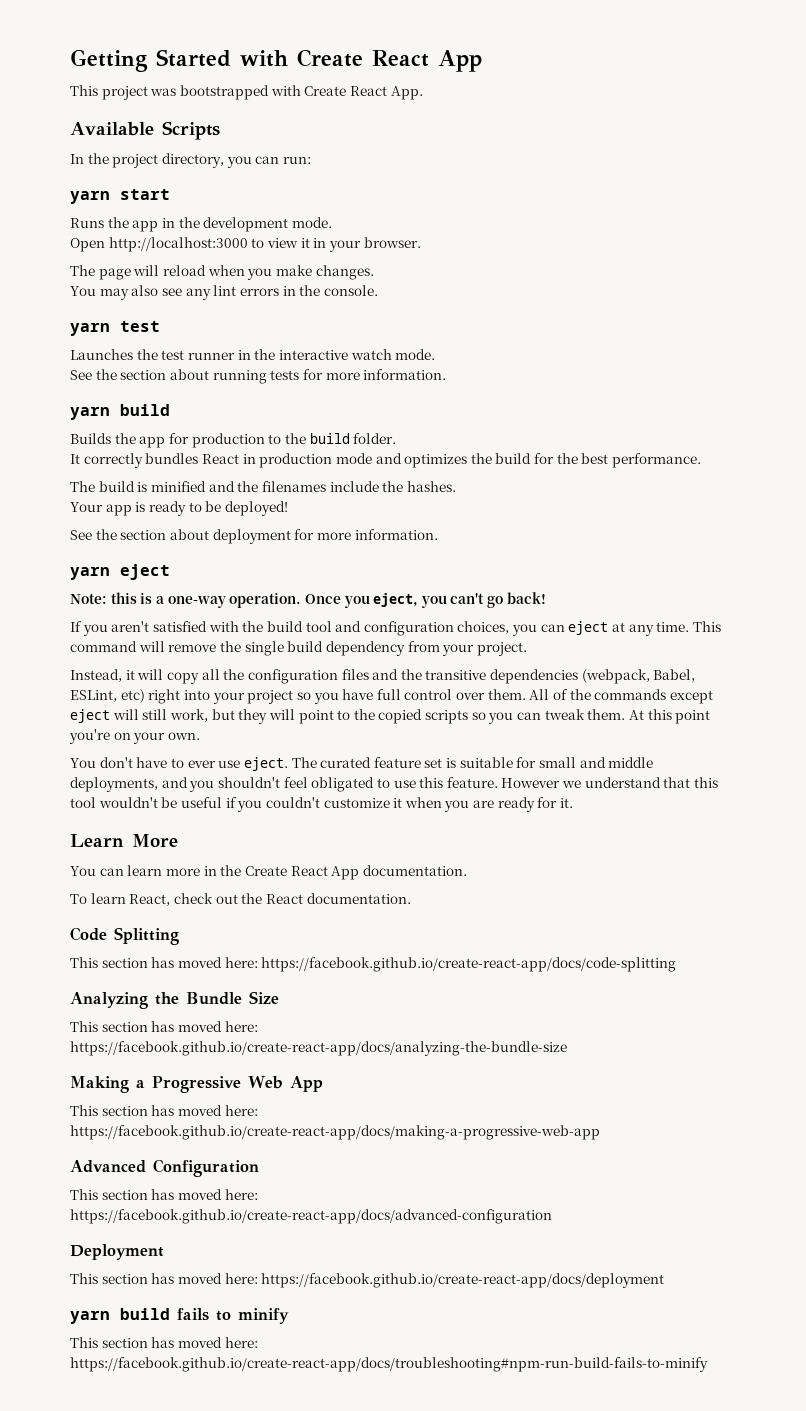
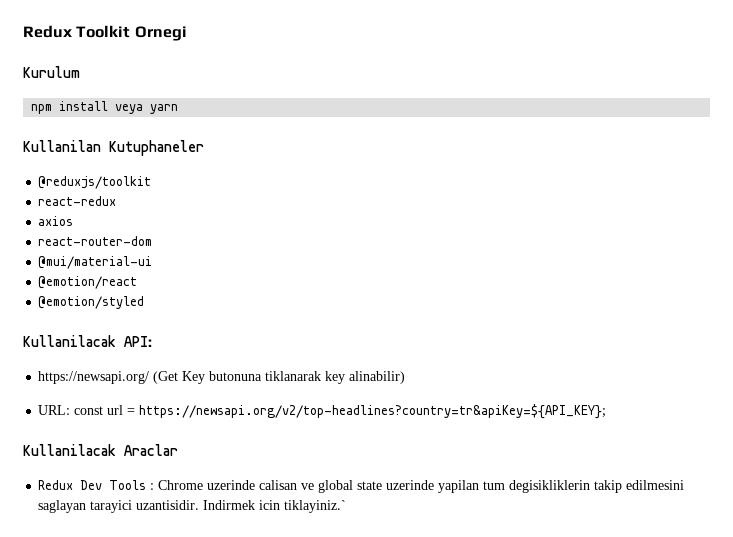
[70,49,482,72] [70,85,423,100] [70,121,220,140] [70,153,311,168] [70,189,170,204] [70,217,332,232] [70,237,421,252] [70,265,374,280] [70,285,378,300] [70,321,160,336] [70,349,436,360] [70,369,447,384] [70,404,170,420] [70,433,397,448] [70,453,702,468] [70,481,456,492] [70,501,288,516] [70,529,438,544] [70,564,170,580] [70,592,546,608] [70,621,721,636] [70,641,527,656] [70,669,696,684] [70,689,713,704] [70,709,711,724] [69,729,200,744] [70,757,654,771] [70,777,719,792] [70,797,574,812] [70,834,178,847] [70,865,467,880] [70,893,411,906] [70,927,179,945] [70,957,677,972] [70,991,279,1009] [70,1021,258,1032] [70,1041,567,1056] [70,1076,323,1093] [70,1105,258,1116] [70,1125,600,1140] [70,1159,259,1177] [70,1189,258,1200] [70,1209,552,1224] [70,1244,164,1260] [70,1273,665,1288] [70,1308,289,1324] [70,1337,258,1348] [70,1357,708,1372] Getting Started with Create React App // This project was bootstrapped with Create React App. // Available Scripts // In the project directory, you can run: // yarn start // Runs the app in the development mode. // Open http://localhost:3000 to view it in your browser. // The page will reload when you make changes. // You may also see any lint errors in the console. // yarn test // Launches the test runner in the interactive watch mode. // See the section about running tests for more information. // yarn build // Builds the app for production to the build folder. // It correctly bundles React in production mode and optimizes the build for the best performance. // The build is minified and the filenames include the hashes. // Your app is ready to be deployed! // See the section about deployment for more information. // yarn eject // Note: this is a one-way operation. Once you eject, you can't go back! // If you aren't satisfied with the build tool and configuration choices, you can eject at any time. This command will remove the single build dependency from your project. // Instead, it will copy all the configuration files and the transitive dependencies (webpack, Babel, ESLint, etc) right into your project so you have full control over them. All of the commands except eject will still work, but they will point to the copied scripts so you can tweak them. At this point you're on your own. // You don't have to ever use eject. The curated feature set is suitable for small and middle deployments, and you shouldn't feel obligated to use this feature. However we understand that this tool wouldn't be useful if you couldn't customize it when you are ready for it. // Learn More // You can learn more in the Create React App documentation. // To learn React, check out the React documentation. // Code Splitting // This section has moved here: https://facebook.github.io/create-react-app/docs/code-splitting // Analyzing the Bundle Size // This section has moved here: https://facebook.github.io/create-react-app/docs/analyzing-the-bundle-size // Making a Progressive Web App // This section has moved here: https://facebook.github.io/create-react-app/docs/making-a-progressive-web-app // Advanced Configuration // This section has moved here: https://facebook.github.io/create-react-app/docs/advanced-configuration // Deployment // This section has moved here: https://facebook.github.io/create-react-app/docs/deployment // yarn build fails to minify // This section has moved here: https://facebook.github.io/create-react-app/docs/troubleshooting#npm-run-build-fails-to-minify -> [23,25,187,41] [23,66,80,78] [31,101,179,114] [23,140,204,156] [38,176,152,189] [38,196,117,206] [38,216,74,226] [38,236,153,246] [38,256,153,269] [38,276,138,289] [38,296,145,309] [23,335,152,347] [38,371,406,384] [38,404,607,419] [23,444,178,456] [38,480,685,493] [38,500,347,513] Redux Toolkit Ornegi // Kurulum // npm install veya yarn // Kullanilan Kutuphaneler // @reduxjs/toolkit // react-redux // axios // react-router-dom // @mui/material-ui // @emotion/react // @emotion/styled // Kullanilacak API: // https://newsapi.org/ (Get Key butonuna tiklanarak key alinabilir) // URL: const url = https://newsapi.org/v2/top-headlines?country=tr&apiKey=${API_KEY}; // Kullanilacak Araclar // Redux Dev Tools : Chrome uzerinde calisan ve global state uzerinde yapilan tum degisikliklerin takip edilmesini saglayan tarayici uzantisidir. Indirmek icin tiklayiniz.`

